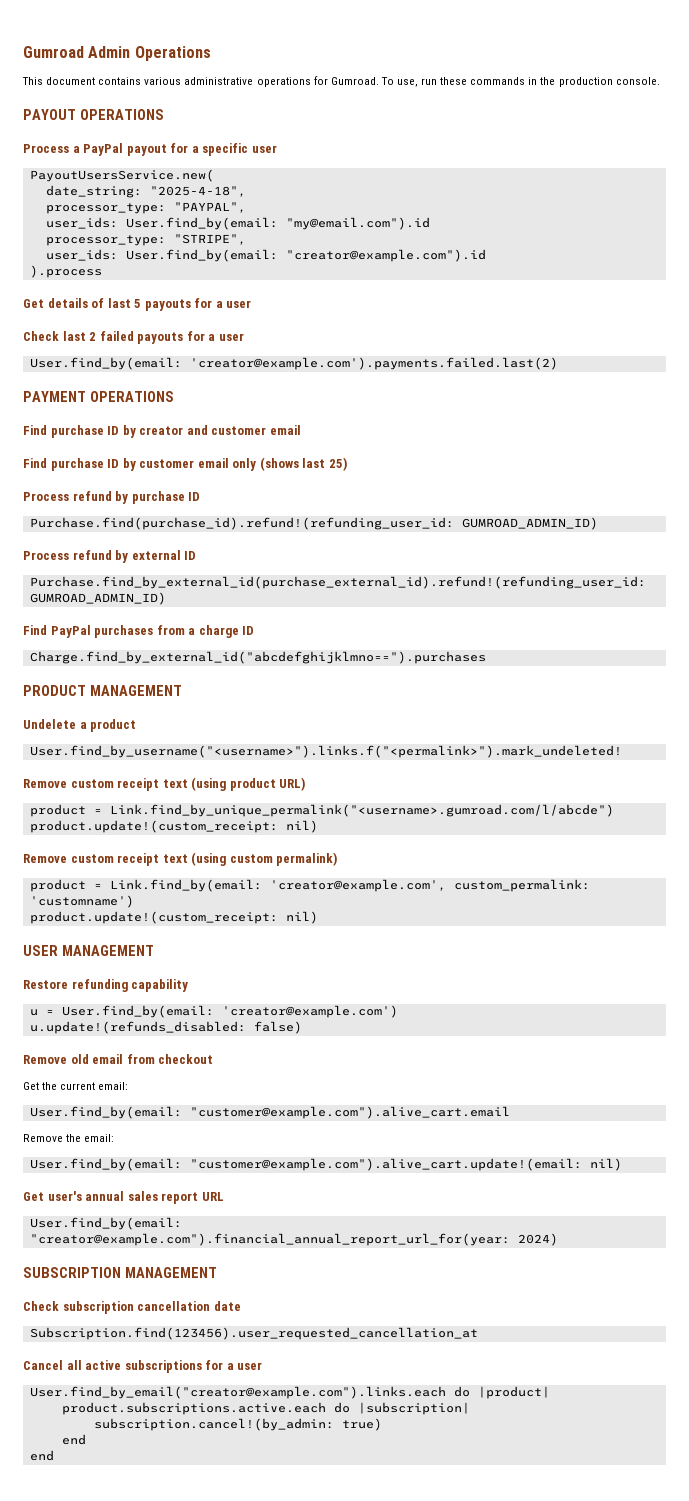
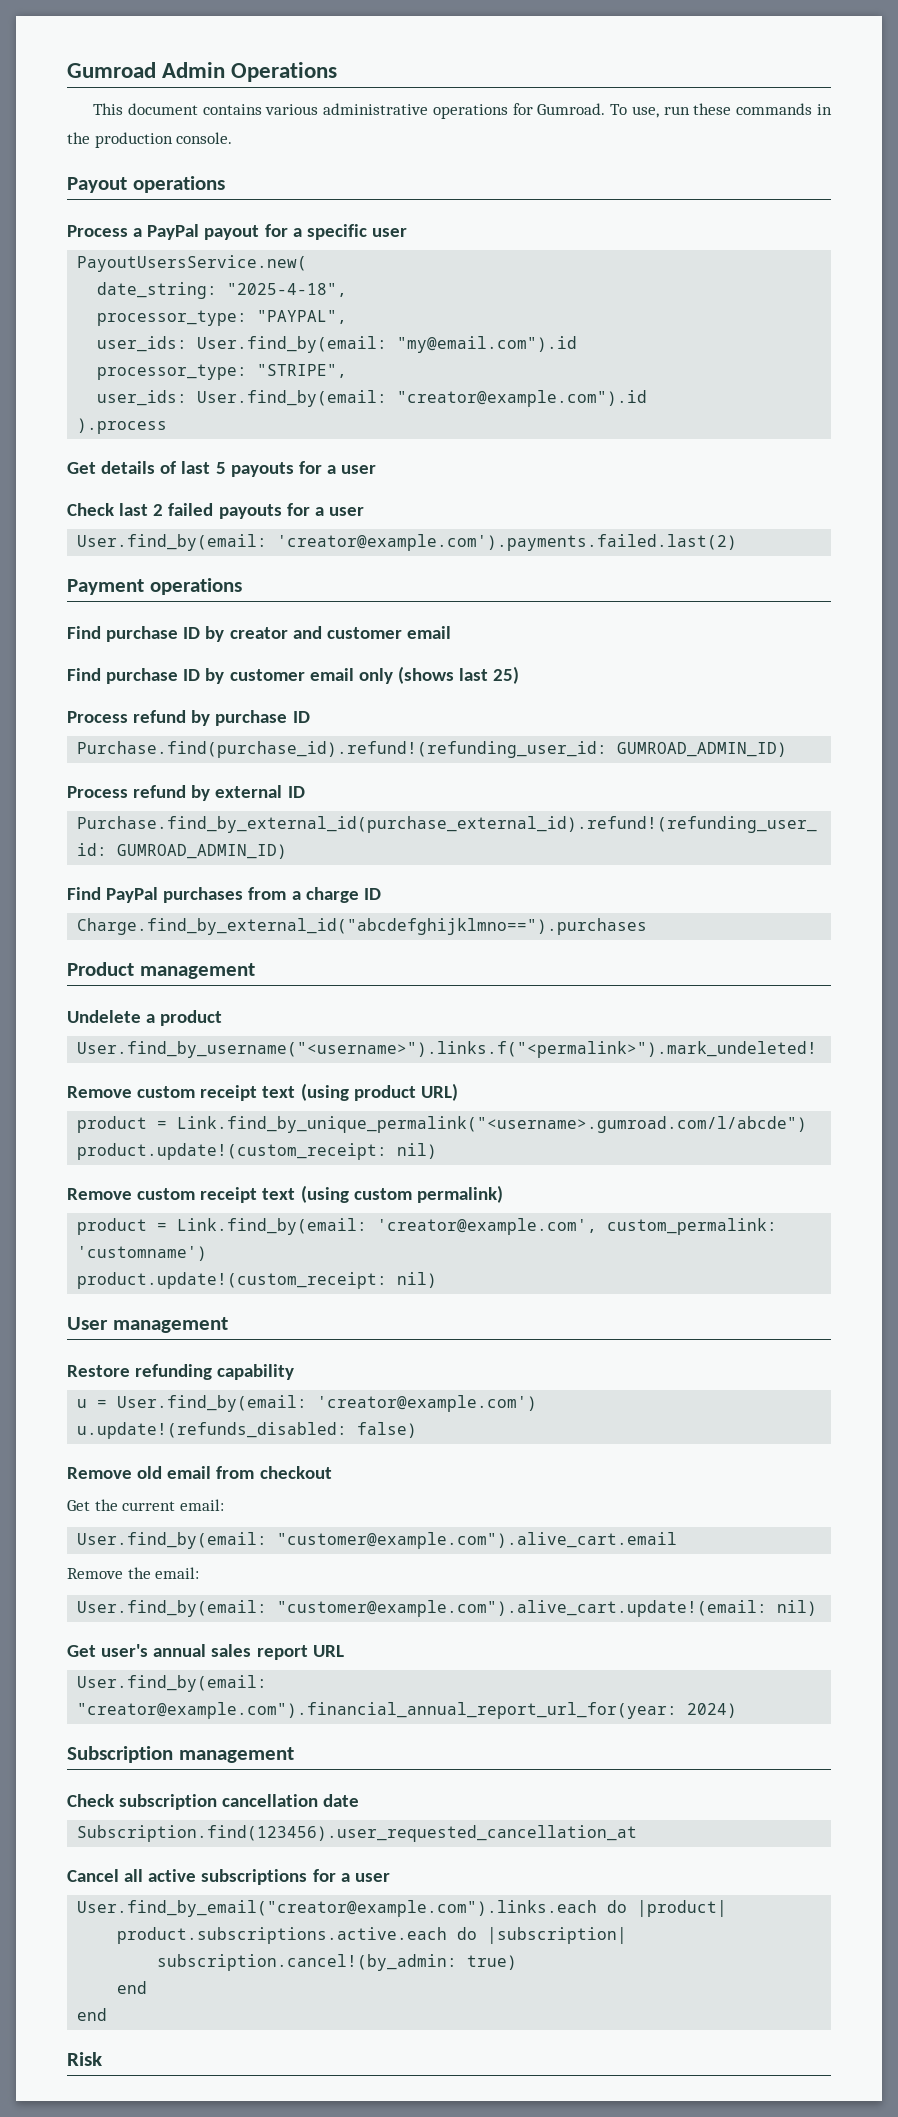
[23,109,164,120] PAYOUT OPERATIONS -> [67,176,225,193] Payout operations
[23,391,174,402] PAYMENT OPERATIONS -> [67,578,242,595] Payment operations
[23,685,182,696] PRODUCT MANAGEMENT -> [67,962,255,979] Product management
[23,945,154,956] USER MANAGEMENT -> [67,1317,228,1333] User management
[23,1267,217,1278] SUBSCRIPTION MANAGEMENT -> [67,1746,294,1763] Subscription management
(54, 1455) none -> [67,2052,102,2066] // Risk

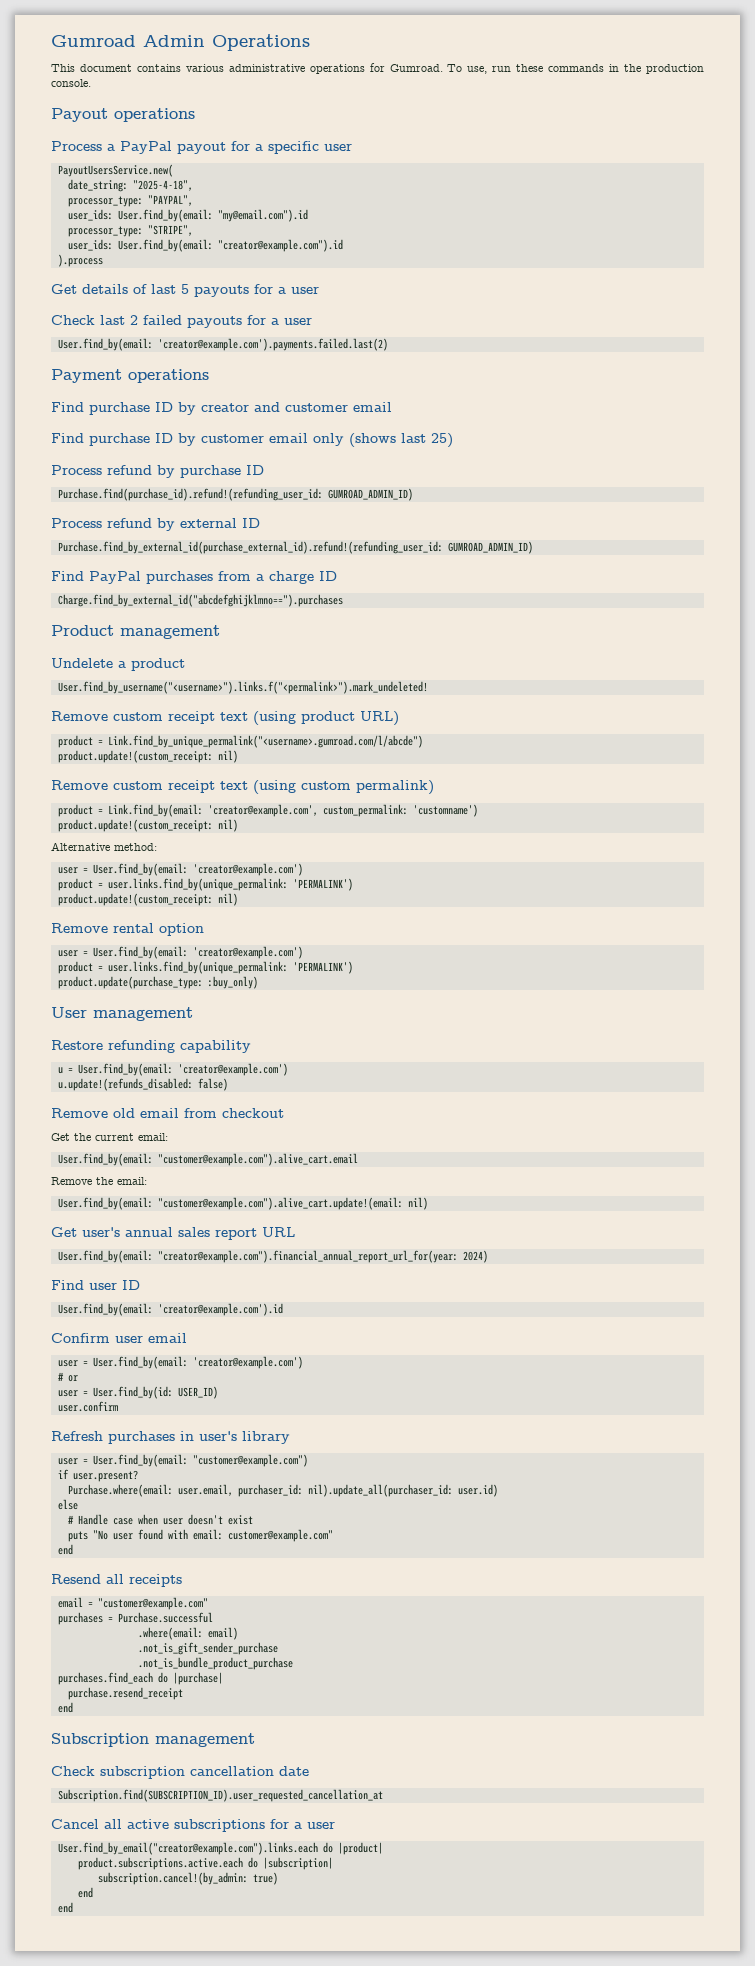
(438, 1280) none -> [51,842,157,851] [57,863,303,876] [57,878,353,891] [57,893,238,906] [51,923,204,936] [57,946,303,959] [57,961,353,974] [57,976,258,989] // Alternative method: // user = User.find_by(email: 'creator@example.com') // product = user.links.find_by(unique_permalink: 'PERMALINK') // product.update!(custom_receipt: nil) // Remove rental option // user = User.find_by(email: 'creator@example.com') // product = user.links.find_by(unique_permalink: 'PERMALINK') // product.update(purchase_type: :buy_only)
(738, 1710) none -> [51,1280,140,1290] [57,1303,283,1316] [51,1333,187,1343] [57,1356,303,1369] [57,1372,78,1382] [57,1386,218,1399] [57,1401,118,1412] [51,1431,290,1444] [57,1454,308,1467] [57,1469,138,1482] [67,1484,498,1497] [57,1499,78,1510] [67,1514,253,1525] [67,1529,333,1542] [57,1544,73,1555] [51,1574,182,1587] [57,1597,208,1610] [57,1612,213,1625] [137,1627,238,1640] [137,1642,278,1655] [137,1657,293,1670] [57,1672,223,1685] [67,1687,183,1700] [57,1702,73,1713] // Find user ID // User.find_by(email: 'creator@example.com').id // Confirm user email // user = User.find_by(email: 'creator@example.com') // # or // user = User.find_by(id: USER_ID) // user.confirm // Refresh purchases in user's library // user = User.find_by(email: "customer@example.com") // if user.present? // Purchase.where(email: user.email, purchaser_id: nil).update_all(purchaser_id: user.id) // else // # Handle case when user doesn't exist // puts "No user found with email: customer@example.com" // end // Resend all receipts // email = "customer@example.com" // purchases = Purchase.successful // .where(email: email) // .not_is_gift_sender_purchase // .not_is_bundle_product_purchase // purchases.find_each do |purchase| // purchase.resend_receipt // end
[77,1825,638,1842] Subscription.find(123456).user_requested_cancellation_at -> [57,1789,383,1802] Subscription.find(SUBSCRIPTION_ID).user_requested_cancellation_at
[67,2052,102,2066] // Risk -> (73, 1907) none

